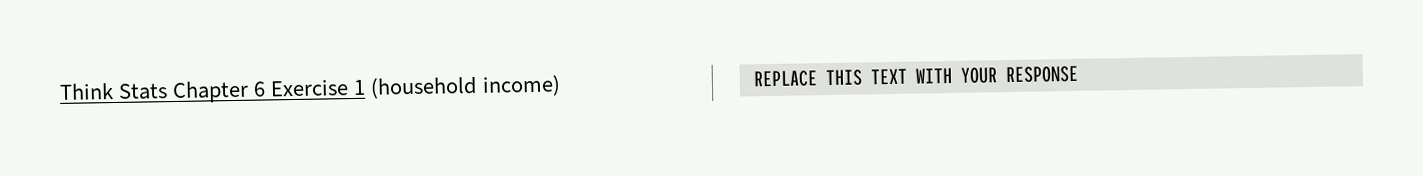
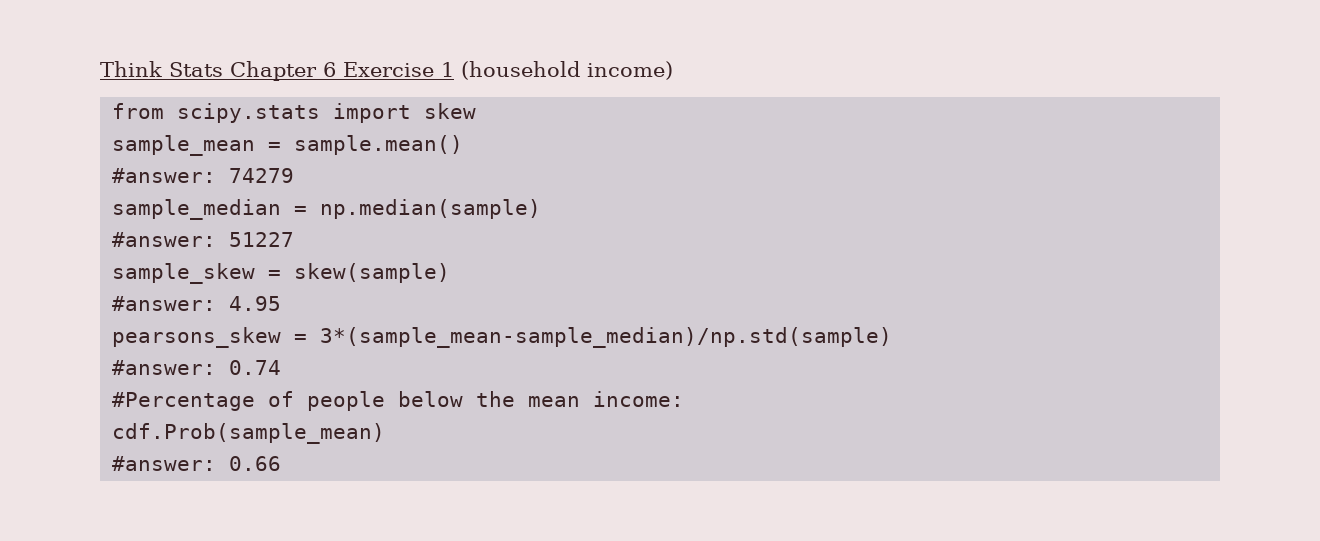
[752,65,1078,88] REPLACE THIS TEXT WITH YOUR RESPONSE -> [112,103,477,123] [112,135,464,156] [112,168,295,183] [112,199,542,220] [112,232,295,247] [112,263,451,284] [112,296,282,311] [112,327,893,348] [112,360,282,375] [112,391,685,411] [112,423,386,444] [112,456,282,471] from scipy.stats import skew // sample_mean = sample.mean() // #answer: 74279 // sample_median = np.median(sample) // #answer: 51227 // sample_skew = skew(sample) // #answer: 4.95 // pearsons_skew = 3*(sample_mean-sample_median)/np.std(sample) // #answer: 0.74 // #Percentage of people below the mean income: // cdf.Prob(sample_mean) // #answer: 0.66

